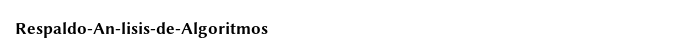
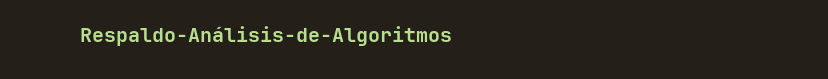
[15,22,268,38] Respaldo-An-lisis-de-Algoritmos -> [80,26,452,46] Respaldo-Análisis-de-Algoritmos

